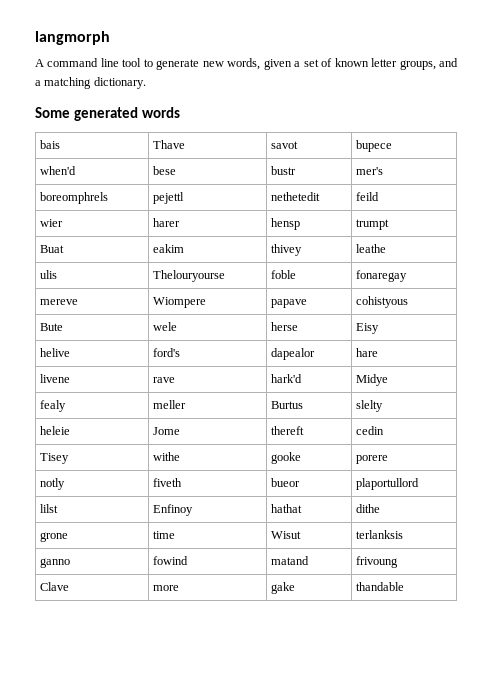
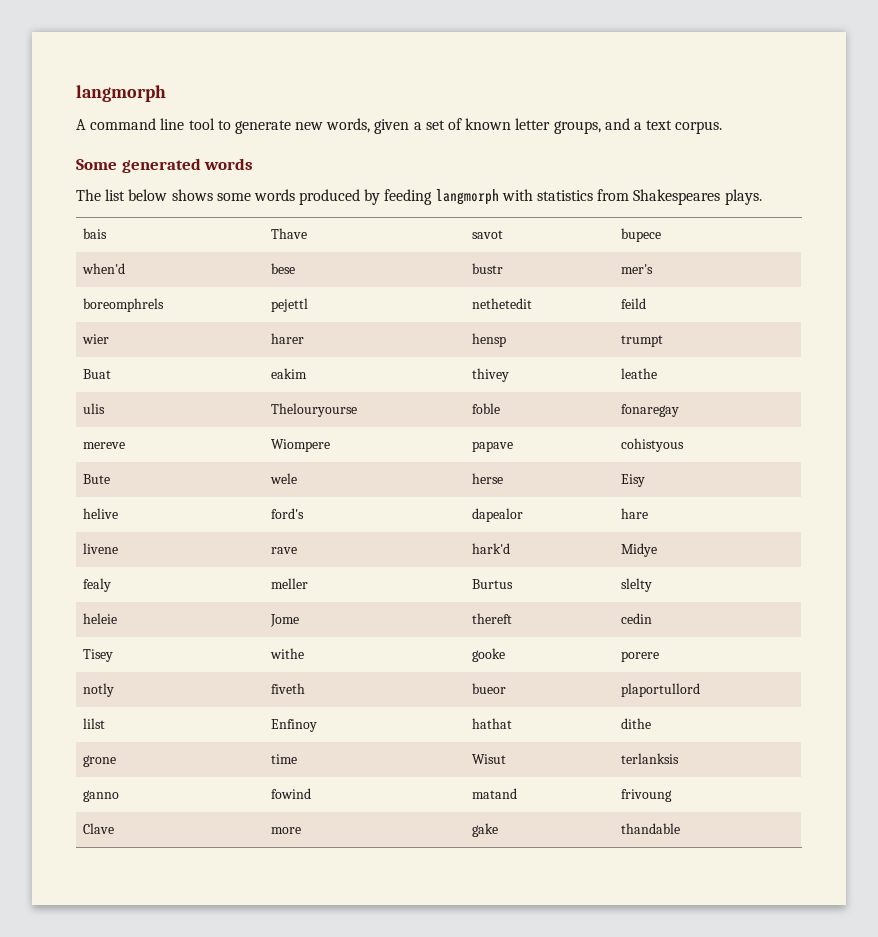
[44,77,146,89] matching dictionary. -> [646,120,723,134] text corpus.
(180, 112) none -> [76,189,762,205] // The list below shows some words produced by feeding langmorph with statistics from Shakespeares plays.

